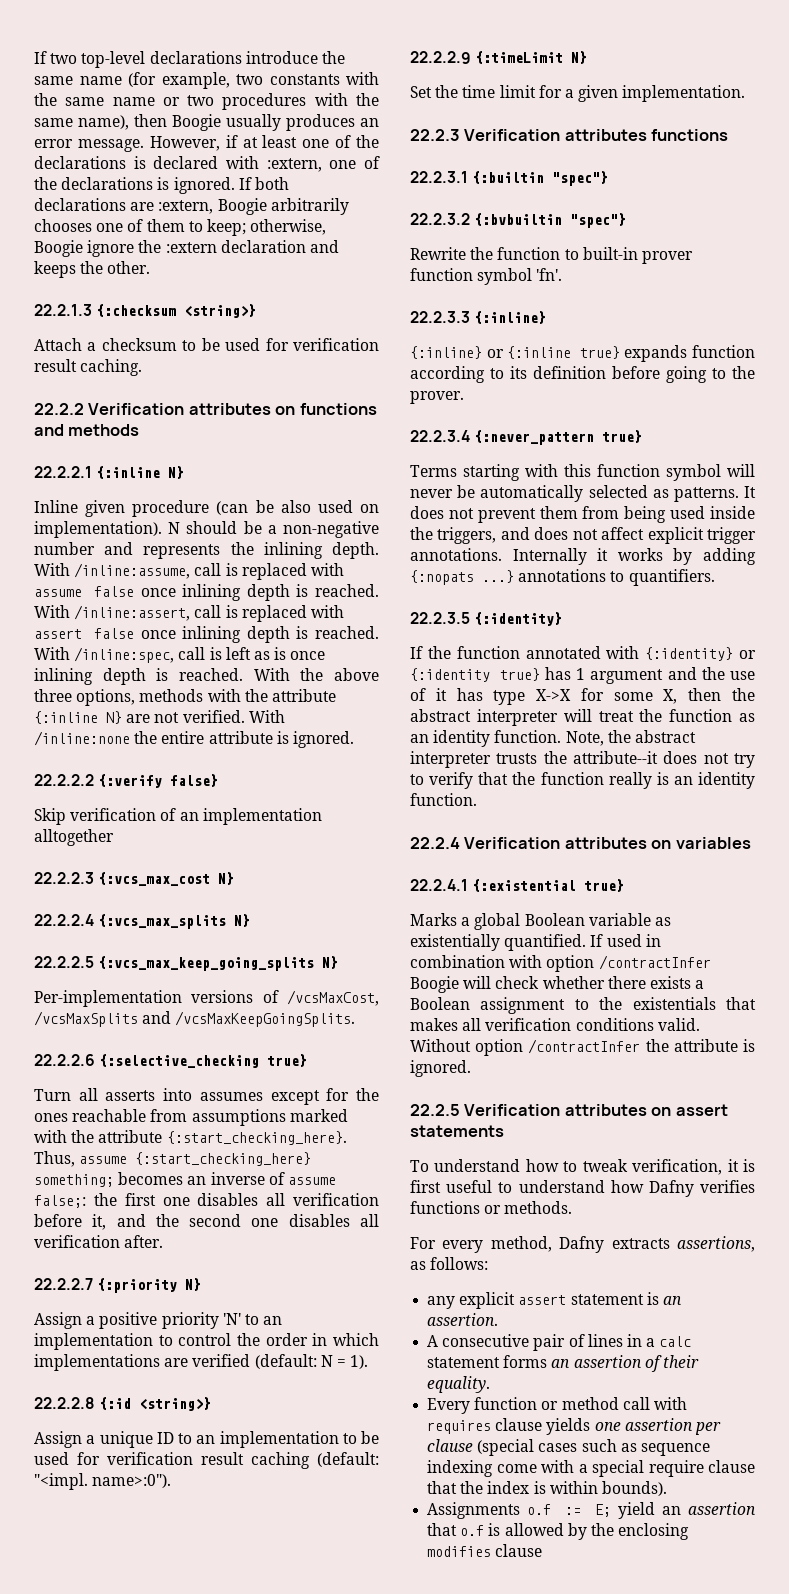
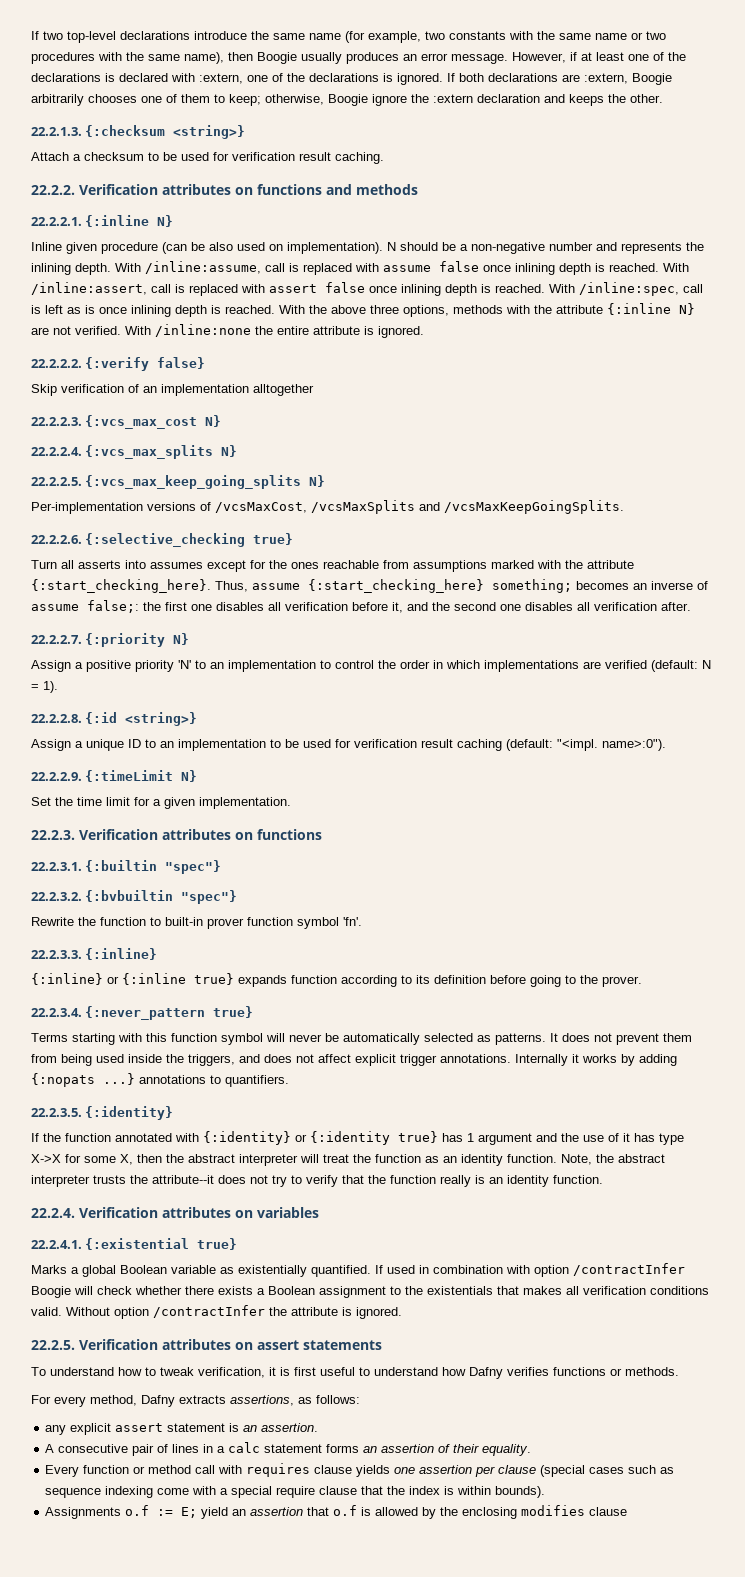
[34,304,92,316] 22.2.1.3 -> [31,127,82,136] 22.2.1.3.
[34,403,84,415] 22.2.2 -> [31,185,75,195] 22.2.2.
[34,466,92,478] 22.2.2.1 -> [31,217,82,226] 22.2.2.1.
[34,774,94,786] 22.2.2.2 -> [31,359,82,368] 22.2.2.2.
[34,872,94,884] 22.2.2.3 -> [31,417,82,426] 22.2.2.3.
[34,914,94,926] 22.2.2.4 -> [31,447,82,456] 22.2.2.4.
[34,956,94,968] 22.2.2.5 -> [31,477,82,486] 22.2.2.5.
[34,1054,95,1066] 22.2.2.6 -> [31,535,82,544] 22.2.2.6.
[34,1278,93,1290] 22.2.2.7 -> [31,635,82,644] 22.2.2.7.
[34,1397,95,1409] 22.2.2.8 -> [31,714,82,723] 22.2.2.8.
[410,51,471,64] 22.2.2.9 -> [31,772,82,781] 22.2.2.9.
[410,129,647,141] 22.2.3 Verification attributes -> [31,829,253,840] 22.2.3. Verification attributes on
[410,171,468,183] 22.2.3.1 -> [31,862,82,871] 22.2.3.1.
[410,213,470,225] 22.2.3.2 -> [31,892,82,901] 22.2.3.2.
[410,311,470,323] 22.2.3.3 -> [31,950,82,959] 22.2.3.3.
[410,430,470,442] 22.2.3.4 -> [31,1008,82,1017] 22.2.3.4.
[410,612,470,624] 22.2.3.5 -> [31,1108,82,1117] 22.2.3.5.
[410,837,460,849] 22.2.4 -> [31,1208,75,1218] 22.2.4.
[410,879,468,891] 22.2.4.1 -> [31,1240,82,1249] 22.2.4.1.
[410,1104,460,1116] 22.2.5 -> [31,1340,75,1350] 22.2.5.

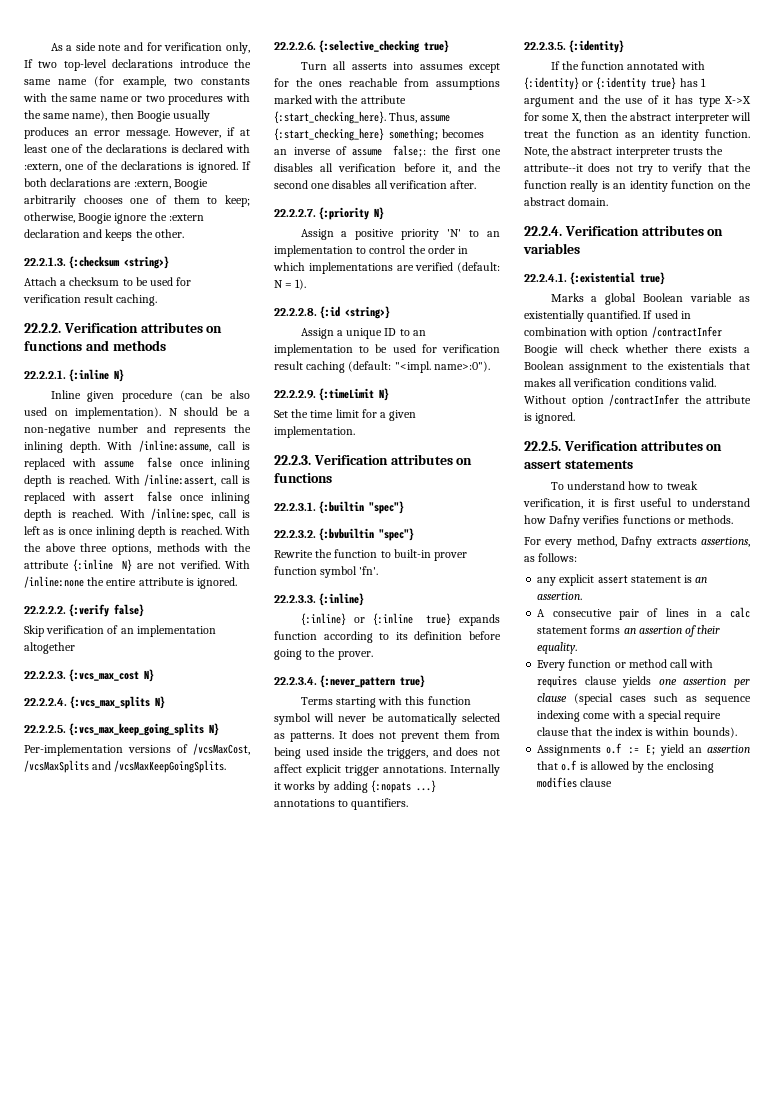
(31, 35) none -> [50,42,250,54] As a side note and for verification only,
[253,384,314,396] alltogether -> [24,642,75,654] altogether
[553,1175,603,1184] function. -> [671,180,751,189] [524,197,609,206] function on the abstract domain.

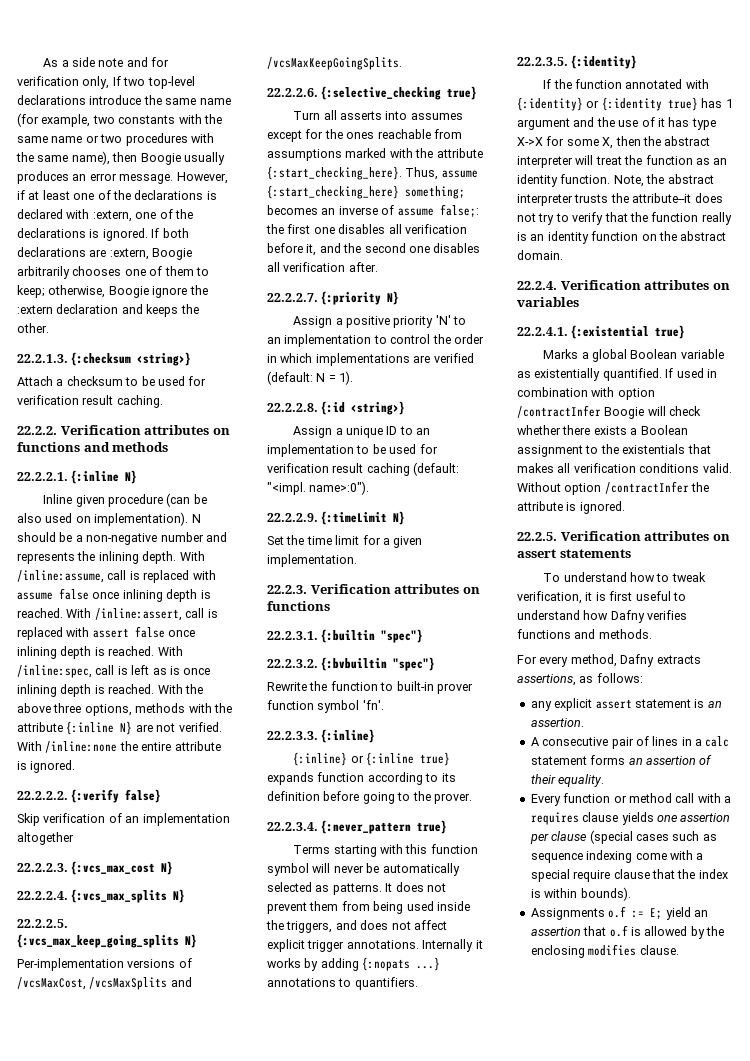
[673,518,685,524] or -> [574,629,596,639] and
(714, 663) none -> [724,796,731,803] a
[580,778,613,787] clause -> [639,945,679,955] clause.

